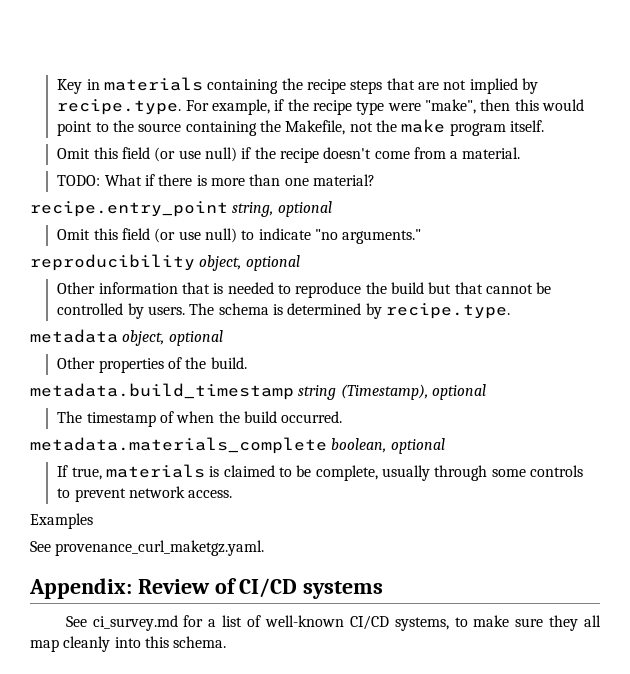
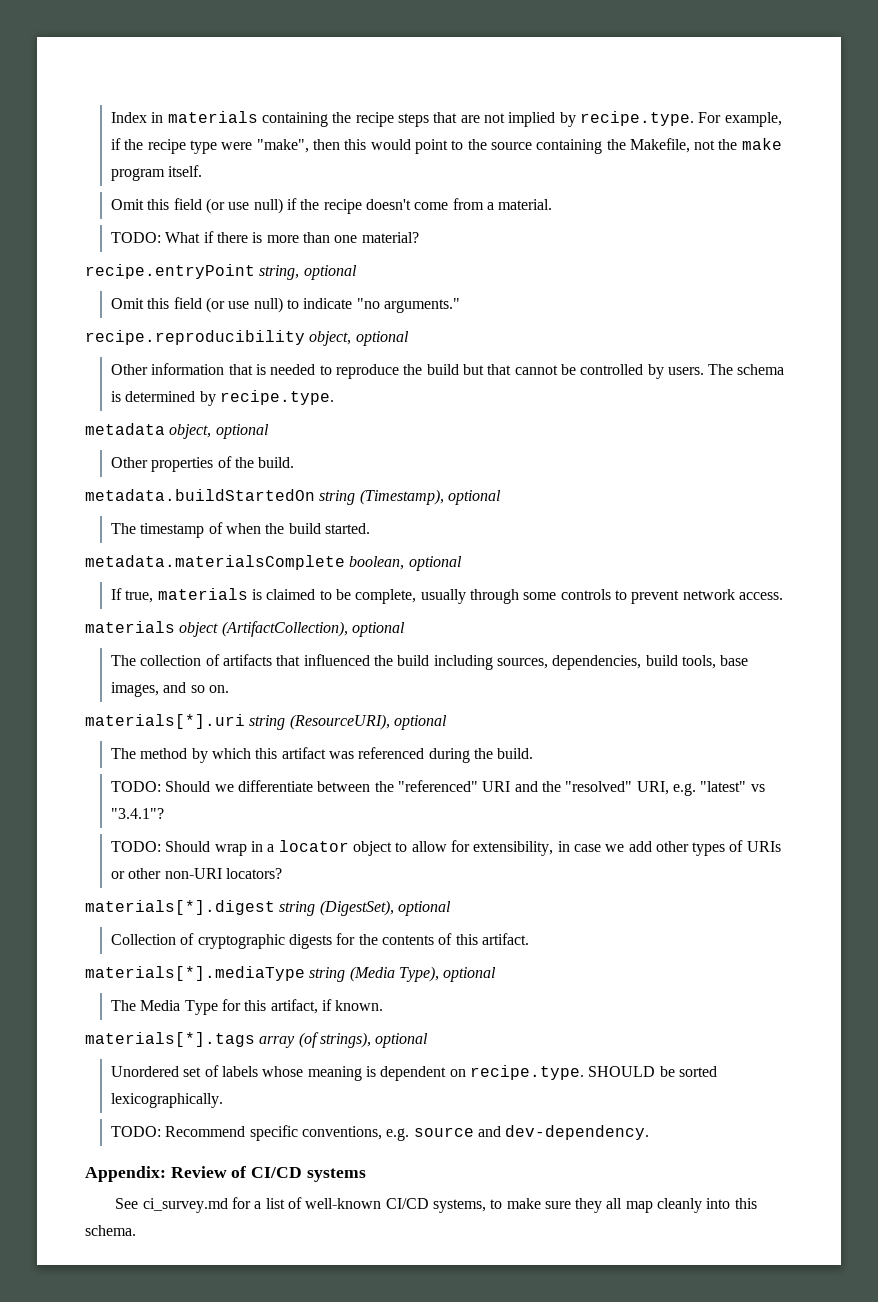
[57,79,83,94] Key -> [111,112,148,123] Index
[30,201,228,217] recipe.entry_point -> [85,264,255,279] recipe.entryPoint
[30,254,195,271] reproducibility -> [85,330,305,345] recipe.reproducibility
[30,383,294,400] metadata.build_timestamp -> [85,489,315,501] metadata.buildStartedOn
[281,411,343,423] [30,437,327,454] occurred. // metadata.materials_complete -> [324,523,370,534] [85,555,345,570] started. // metadata.materialsComplete
[30,513,93,529] [30,540,265,556] Examples // See provenance_curl_maketgz.yaml. -> [85,621,405,637] [111,654,749,670] [111,682,229,697] [85,714,447,730] [111,747,534,763] [111,780,765,796] [111,808,165,819] [111,840,781,856] [111,868,282,879] [85,900,451,916] [111,933,529,949] [85,966,497,982] [111,999,384,1015] [85,1032,429,1048] [111,1065,717,1081] [111,1093,224,1108] [111,1125,650,1141] materials object (ArtifactCollection), optional // The collection of artifacts that influenced the build including sources, dependencies, build tools, base images, and so on. // materials[*].uri string (ResourceURI), optional // The method by which this artifact was referenced during the build. // TODO: Should we differentiate between the "referenced" URI and the "resolved" URI, e.g. "latest" vs "3.4.1"? // TODO: Should wrap in a locator object to allow for extensibility, in case we add other types of URIs or other non-URI locators? // materials[*].digest string (DigestSet), optional // Collection of cryptographic digests for the contents of this artifact. // materials[*].mediaType string (Media Type), optional // The Media Type for this artifact, if known. // materials[*].tags array (of strings), optional // Unordered set of labels whose meaning is dependent on recipe.type. SHOULD be sorted lexicographically. // TODO: Recommend specific conventions, e.g. source and dev-dependency.

